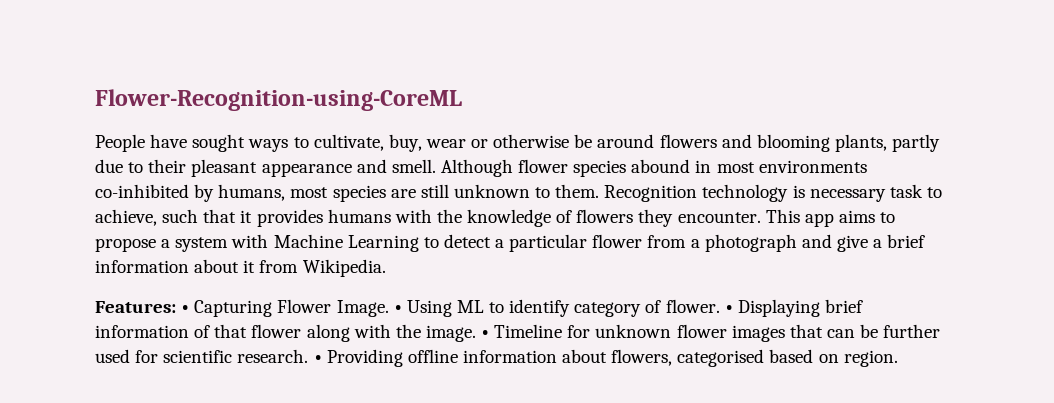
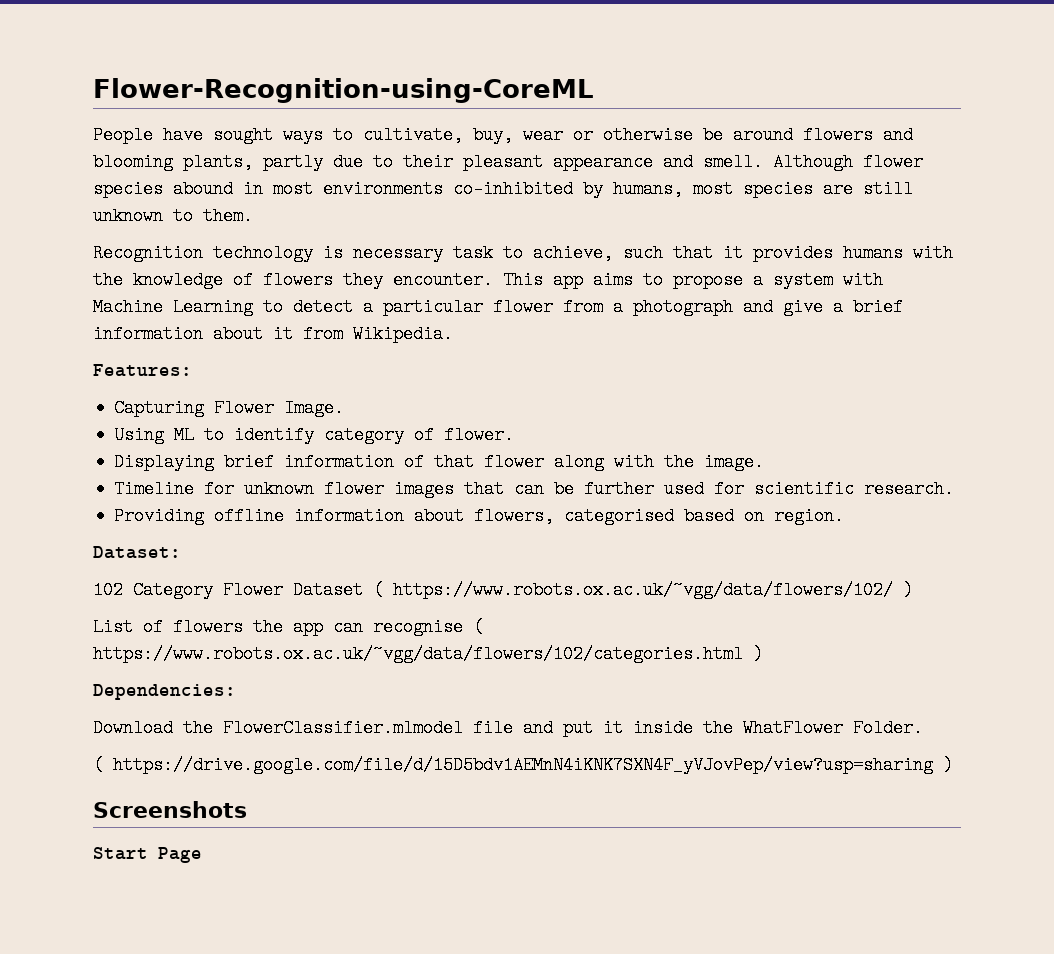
(600, 191) none -> (253, 216) //
[181,305,190,313] • -> (192, 370) //
[393,305,402,313] • -> (345, 408) //
[724,305,733,313] • -> (515, 435) //
[481,330,490,338] • -> (765, 462) //
[313,355,322,363] • -> (955, 489) //
(898, 358) none -> [93,546,181,559] [93,581,913,599] [93,618,483,636] [93,645,763,663] [93,684,236,700] [93,719,923,737] [93,756,953,774] [93,801,247,818] [93,847,202,863] // Dataset: // 102 Category Flower Dataset ( https://www.robots.ox.ac.uk/~vgg/data/flowers/102/ ) // List of flowers the app can recognise ( https://www.robots.ox.ac.uk/~vgg/data/flowers/102/categories.html ) // Dependencies: // Download the FlowerClassifier.mlmodel file and put it inside the WhatFlower Folder. // ( https://drive.google.com/file/d/15D5bdv1AEMnN4iKNK7SXN4F_yVJovPep/view?usp=sharing ) // Screenshots // Start Page

